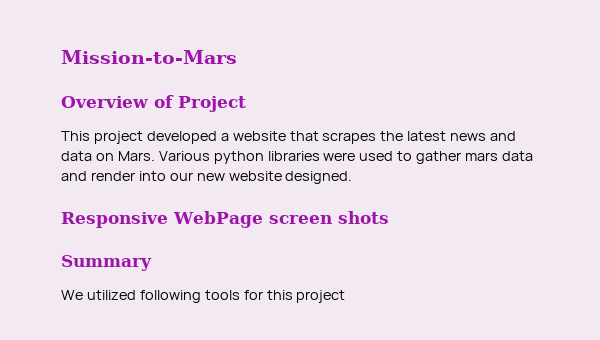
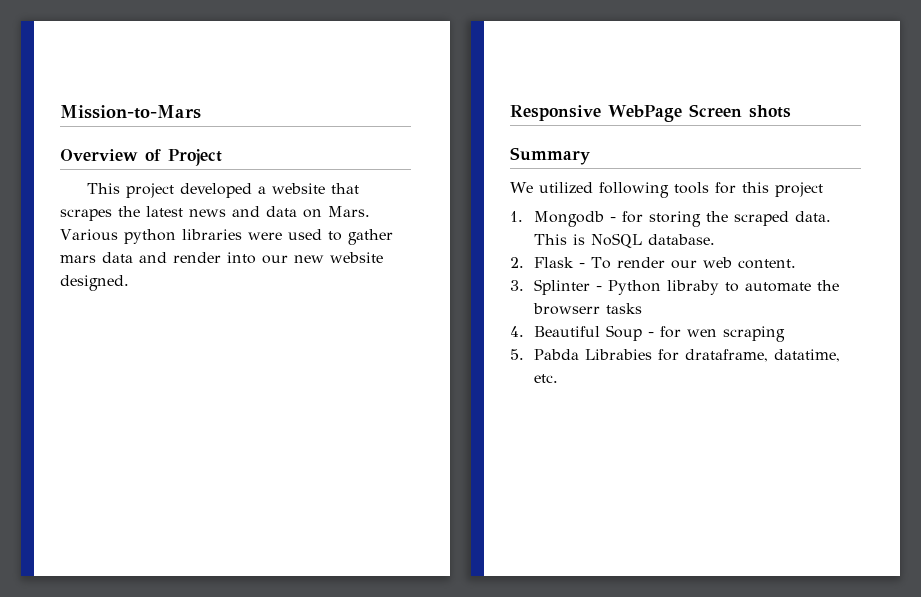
[268,215,332,224] screen -> [688,104,742,117] Screen
(346, 296) none -> [510,211,831,227] [533,233,715,248] [510,257,796,269] [510,279,839,295] [532,303,642,315] [510,325,785,342] [510,349,840,362] [533,374,558,383] // 1. Mongodb - for storing the scraped data. This is NoSQL database. // 2. Flask - To render our web content. // 3. Splinter - Python libraby to automate the browserr tasks // 4. Beautiful Soup - for wen scraping // 5. Pabda Librabies for drataframe, datatime, etc.

